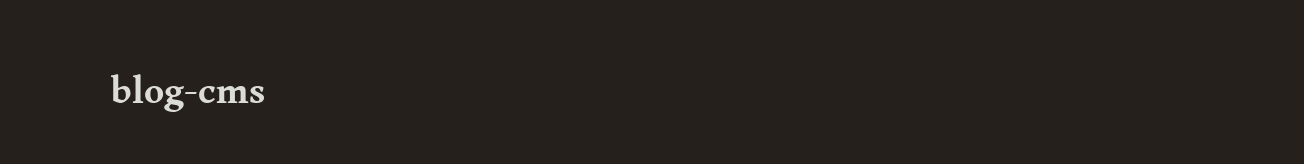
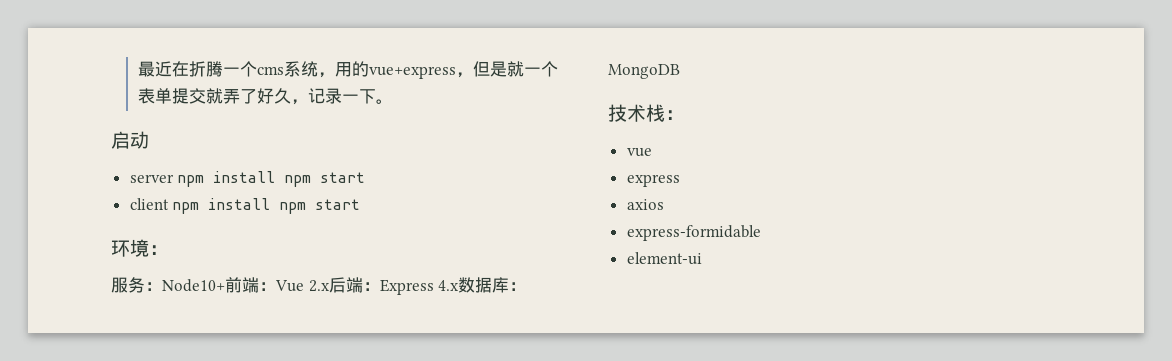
[111,74,265,112] blog-cms -> [137,61,558,79] [137,88,393,105] [111,131,149,149] [129,171,366,187] [129,198,361,214] [111,239,168,257] [111,277,527,295] [608,64,680,79] [608,104,684,122] [626,148,652,157] [626,174,680,187] [626,199,664,210] [626,225,761,241] [626,252,702,265] 最近在折腾一个cms系统，用的vue+express，但是就一个表单提交就弄了好久，记录一下。 // 启动 // server npm install npm start // client npm install npm start // 环境： // 服务：Node10+前端：Vue 2.x后端：Express 4.x数据库：MongoDB // 技术栈： // vue // express // axios // express-formidable // element-ui

